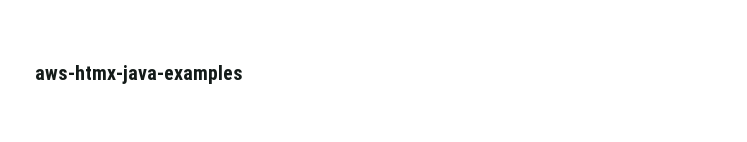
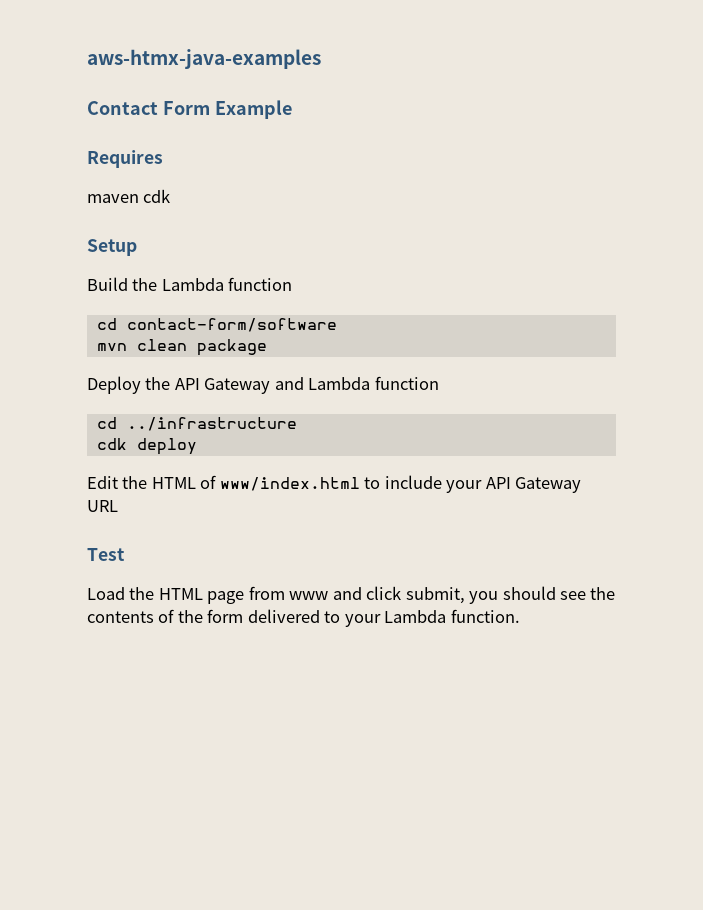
(243, 74) none -> [87,100,292,119] [87,150,163,168] [87,189,171,203] [87,239,137,256] [87,277,293,291] [96,318,337,332] [96,339,267,356] [87,376,439,394] [96,417,297,431] [96,438,197,455] [87,475,582,493] [87,500,118,512] [87,548,125,561] [87,586,616,604] [87,609,520,627] // Contact Form Example // Requires // maven cdk // Setup // Build the Lambda function // cd contact-form/software // mvn clean package // Deploy the API Gateway and Lambda function // cd ../infrastructure // cdk deploy // Edit the HTML of www/index.html to include your API Gateway URL // Test // Load the HTML page from www and click submit, you should see the contents of the form delivered to your Lambda function.

